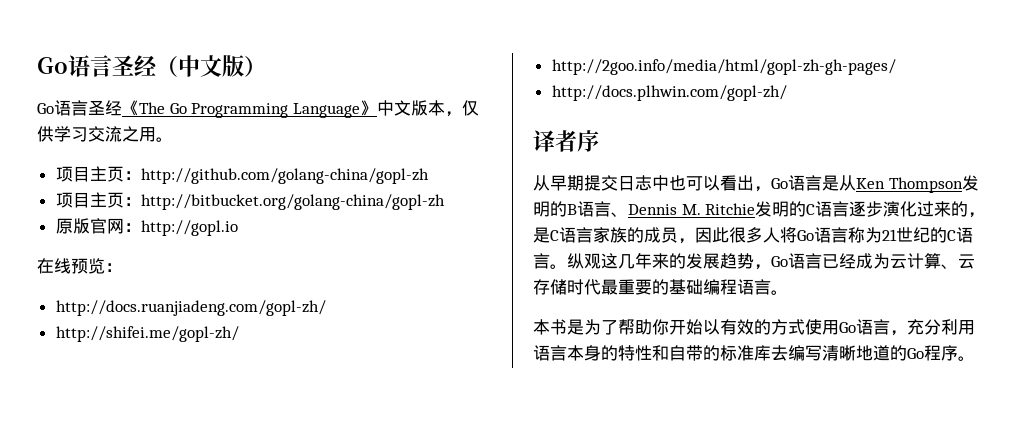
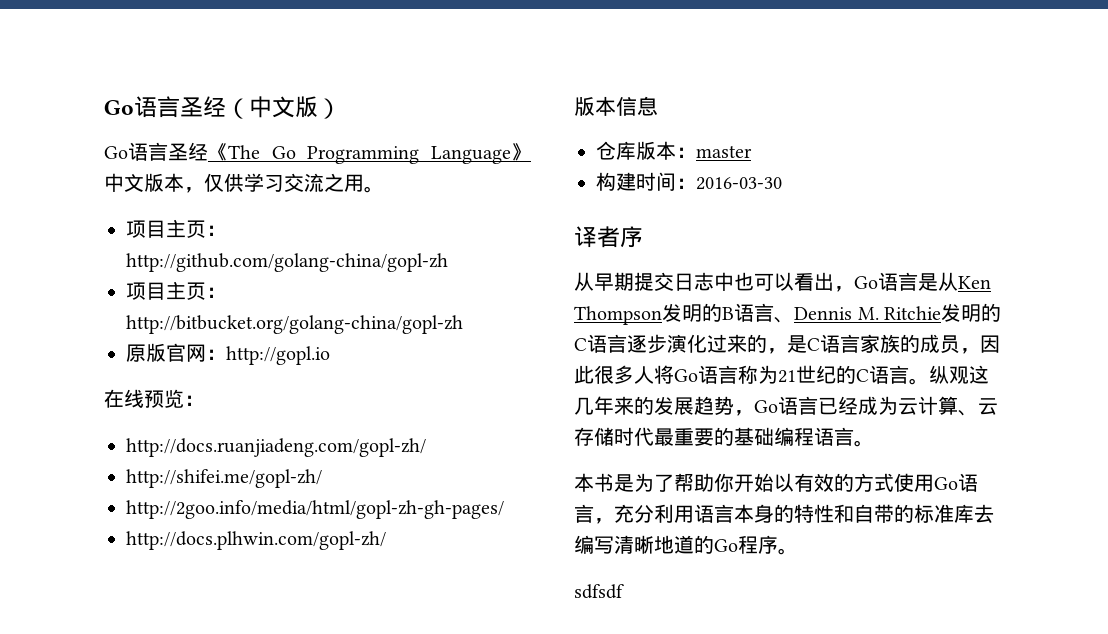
(787, 93) none -> [574,96,658,116] [596,141,752,160] [596,172,782,191] // 版本信息 // 仓库版本：master // 构建时间：2016-03-30
(975, 358) none -> [574,584,624,599] // sdfsdf

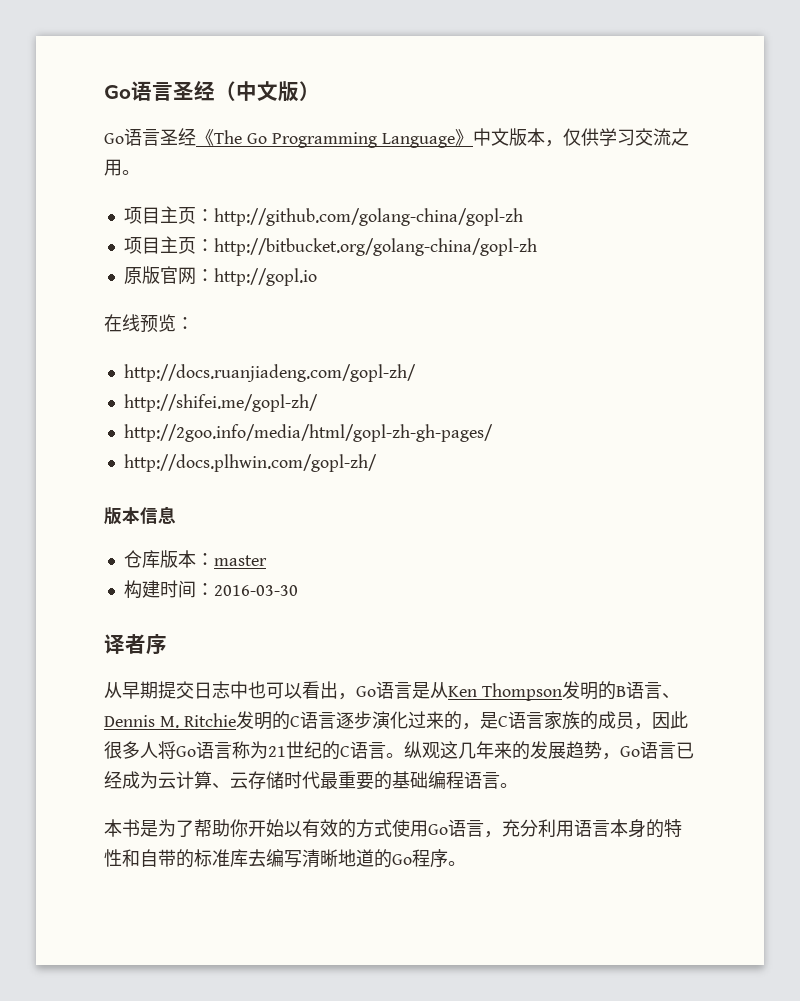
[574,584,624,599] // sdfsdf -> (466, 863) none

